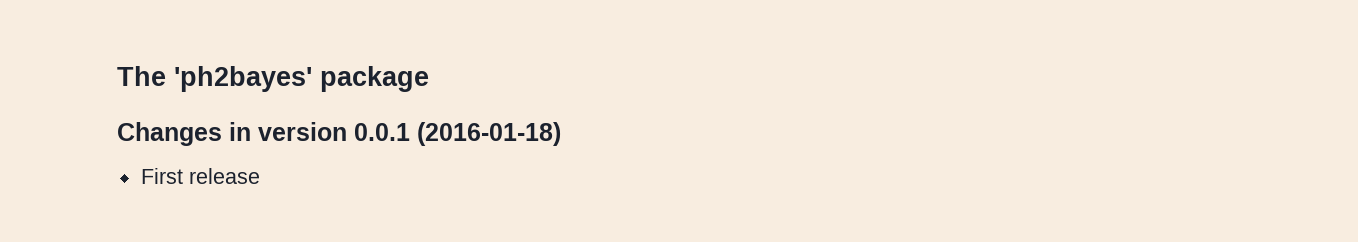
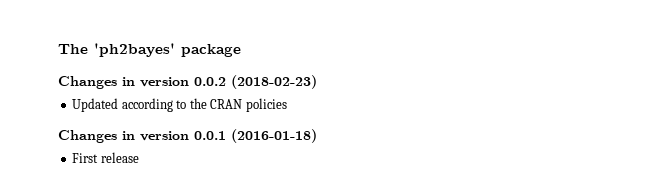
(429, 79) none -> [58,75,317,89] [72,98,287,112] // Changes in version 0.0.2 (2018-02-23) // Updated according to the CRAN policies

